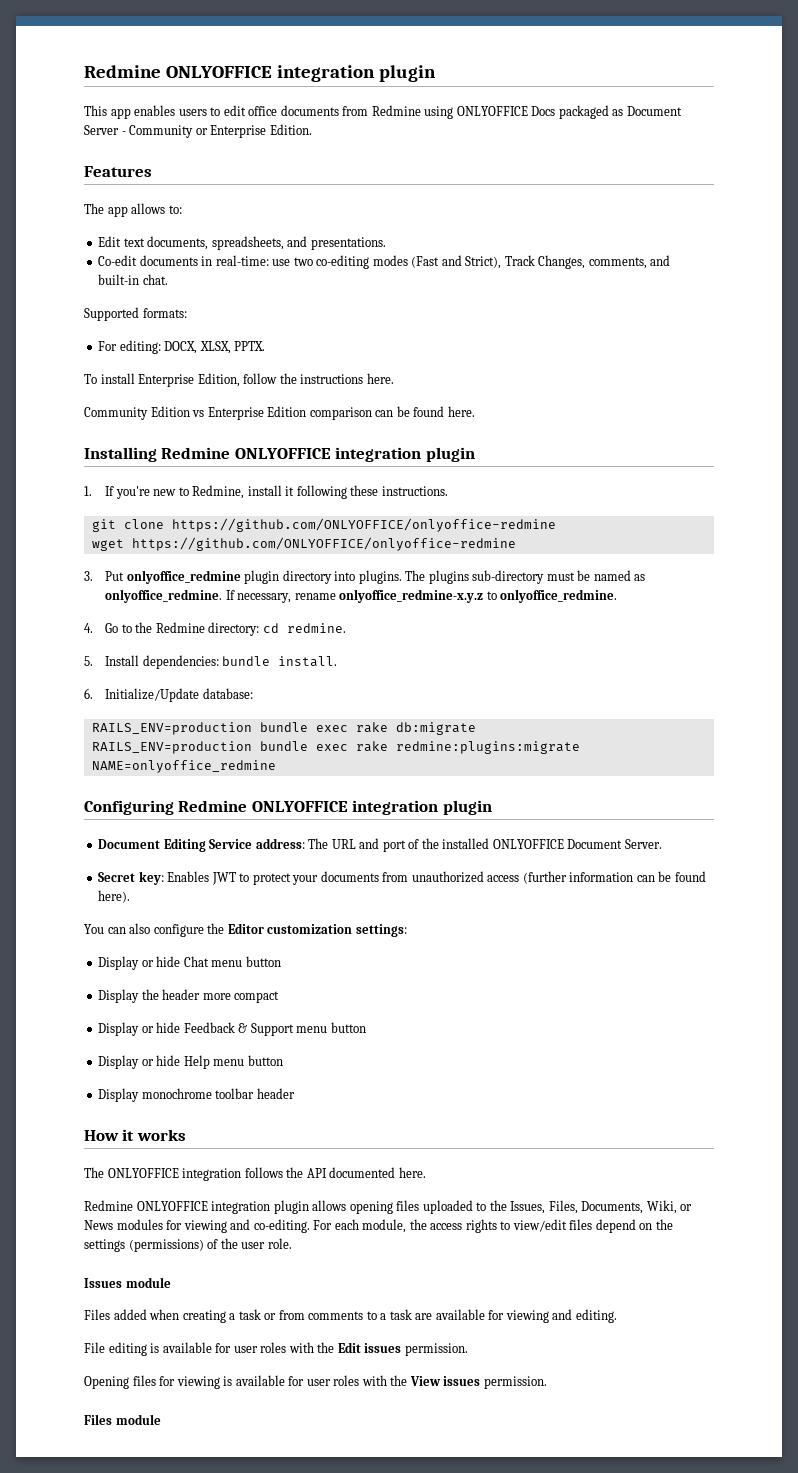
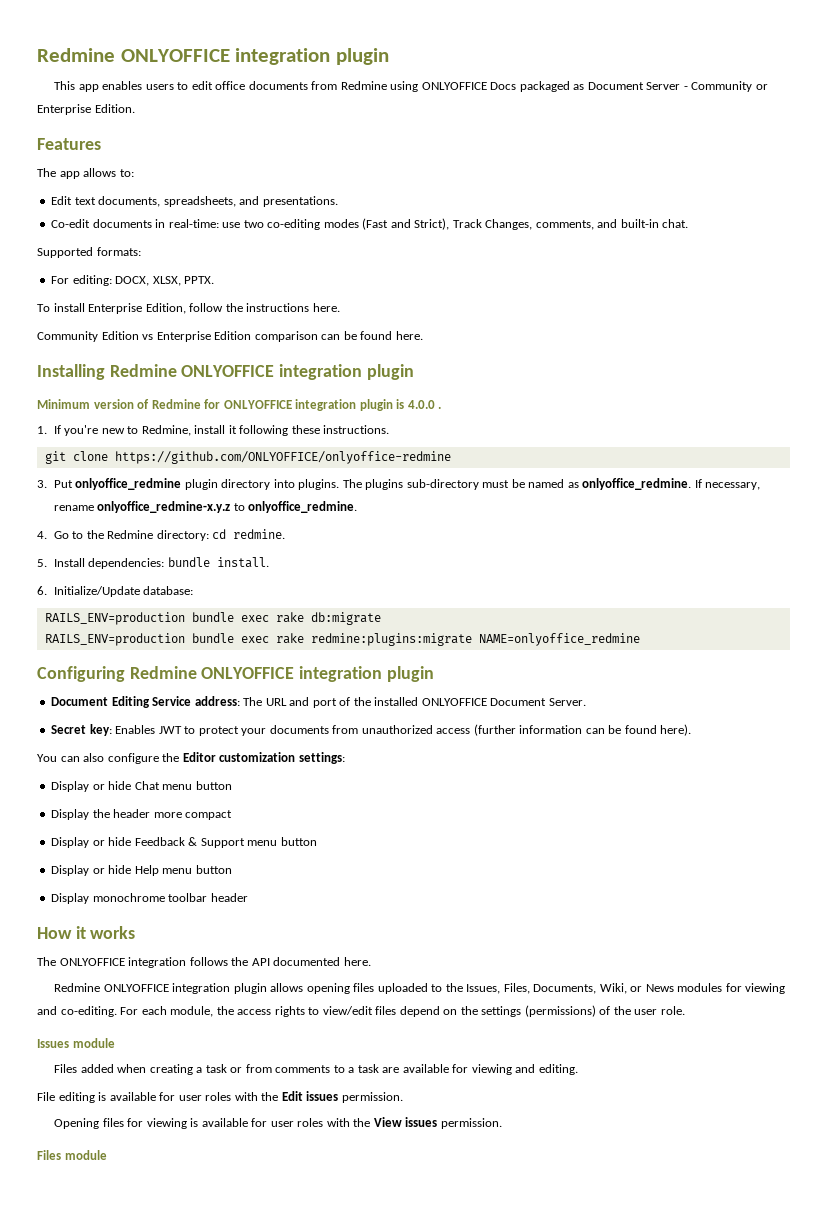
(475, 454) none -> [37,399,442,411] // Minimum version of Redmine for ONLYOFFICE integration plugin is 4.0.0 .
[91,537,516,551] // wget https://github.com/ONLYOFFICE/onlyoffice-redmine -> (451, 457) none

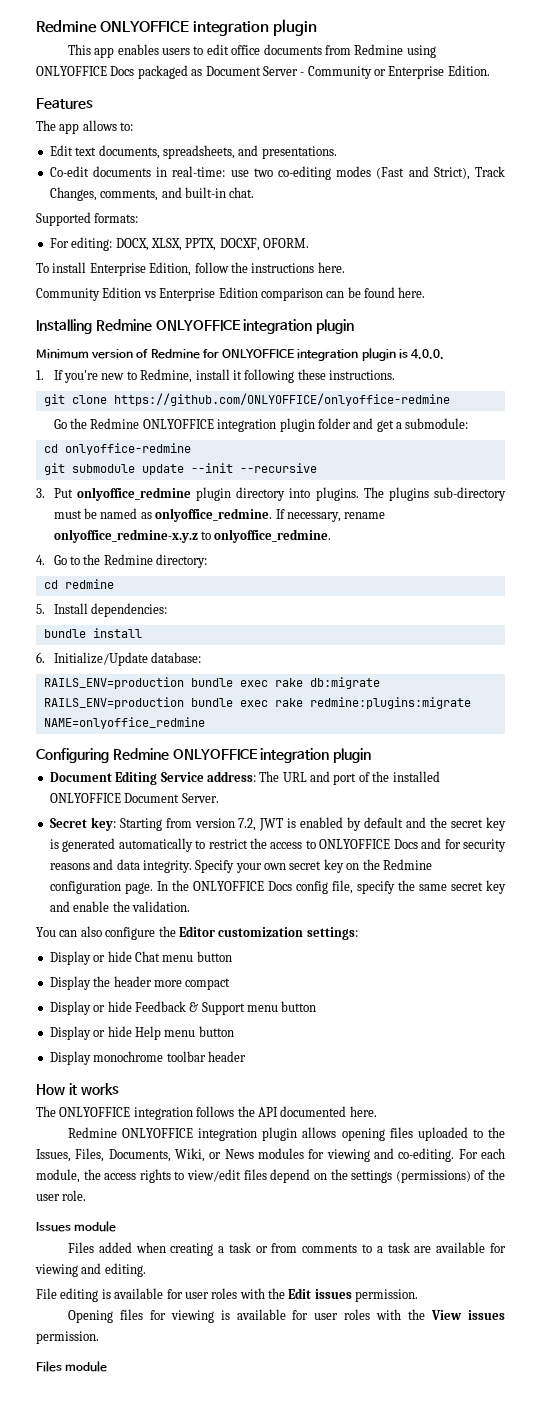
[184,276,215,284] PPTX. -> [185,238,309,251] PPTX, DOCXF, OFORM.
[407,400,442,409] 4.0.0 . -> [411,349,445,359] 4.0.0.
(451, 457) none -> [53,418,469,432] [43,443,191,455] [43,463,317,475] // Go the Redmine ONLYOFFICE integration plugin folder and get a submodule: // cd onlyoffice-redmine // git submodule update --init --recursive
[212,529,286,539] cd redmine. -> [43,579,114,589] // cd redmine
[167,557,269,568] bundle install. -> [43,628,142,638] // bundle install
[115,724,692,736] Enables JWT to protect your documents from unauthorized access (further information can be found here). -> [119,817,506,831] [49,838,506,852] [49,859,432,873] [49,880,506,894] [49,901,190,912] Starting from version 7.2, JWT is enabled by default and the secret key is generated automatically to restrict the access to ONLYOFFICE Docs and for security reasons and data integrity. Specify your own secret key on the Redmine configuration page. In the ONLYOFFICE Docs config file, specify the same secret key and enable the validation.

